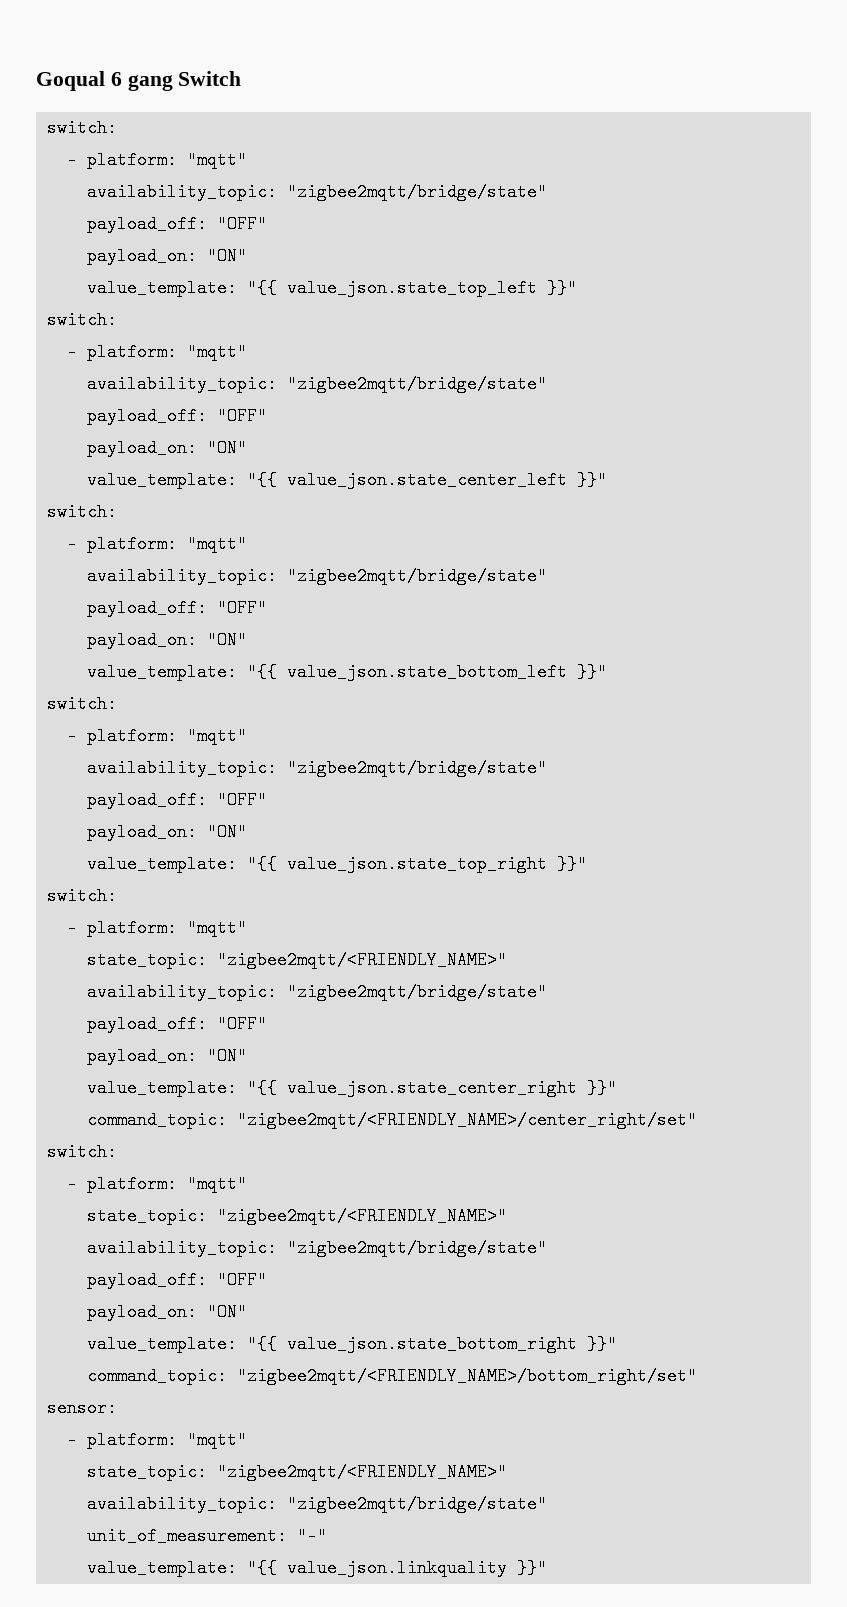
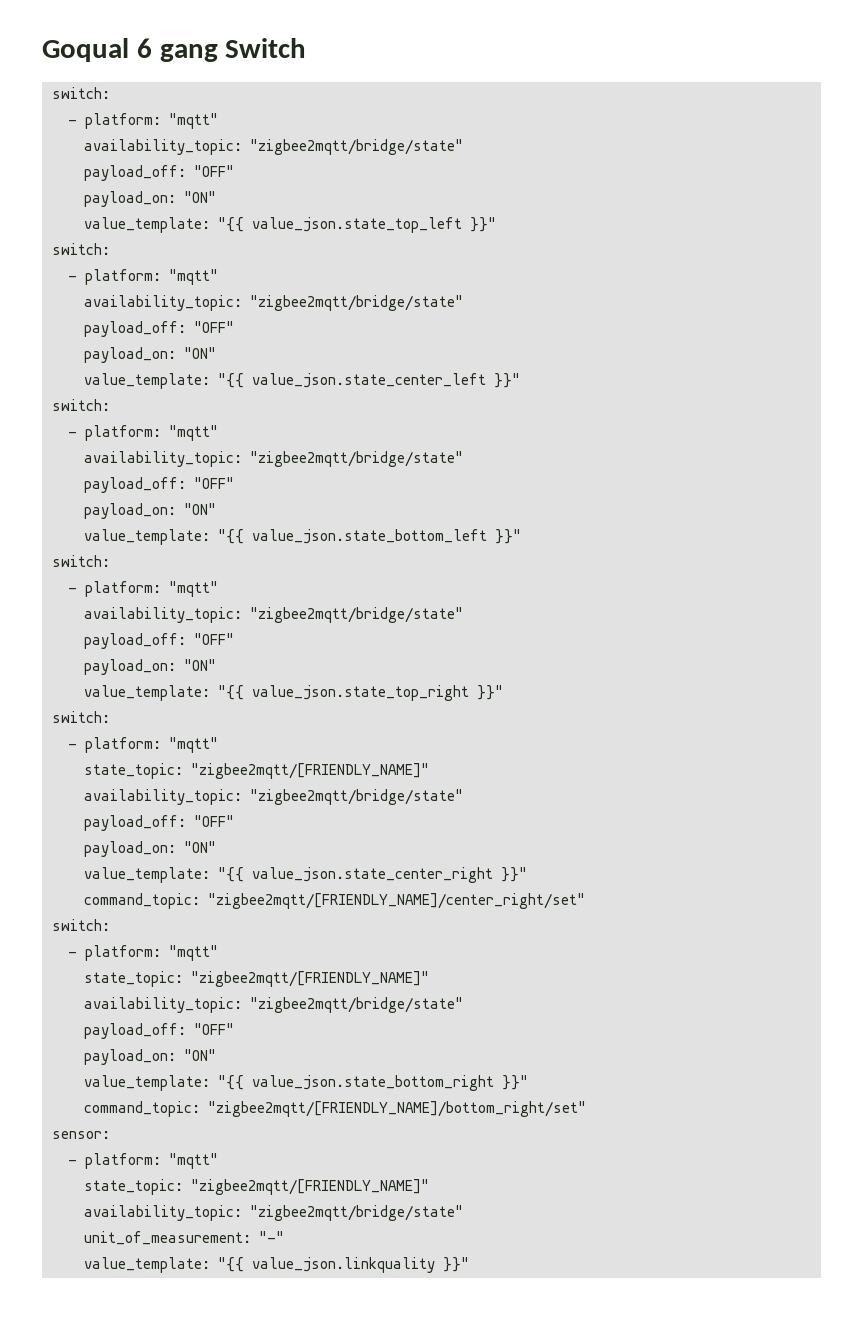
[216,951,507,969] "zigbee2mqtt/<FRIENDLY_NAME>" -> [190,763,429,779] "zigbee2mqtt/[FRIENDLY_NAME]"
[236,1111,697,1129] [46,1143,117,1161] [66,1175,247,1193] [86,1207,507,1225] "zigbee2mqtt/<FRIENDLY_NAME>/center_right/set" // switch: // - platform: "mqtt" // state_topic: "zigbee2mqtt/<FRIENDLY_NAME>" -> [207,893,585,909] [51,919,110,931] [67,945,218,961] [83,971,429,987] "zigbee2mqtt/[FRIENDLY_NAME]/center_right/set" // switch: // - platform: "mqtt" // state_topic: "zigbee2mqtt/[FRIENDLY_NAME]"
[236,1367,697,1385] "zigbee2mqtt/<FRIENDLY_NAME>/bottom_right/set" -> [207,1101,586,1117] "zigbee2mqtt/[FRIENDLY_NAME]/bottom_right/set"
[216,1463,507,1481] "zigbee2mqtt/<FRIENDLY_NAME>" -> [190,1179,429,1195] "zigbee2mqtt/[FRIENDLY_NAME]"

